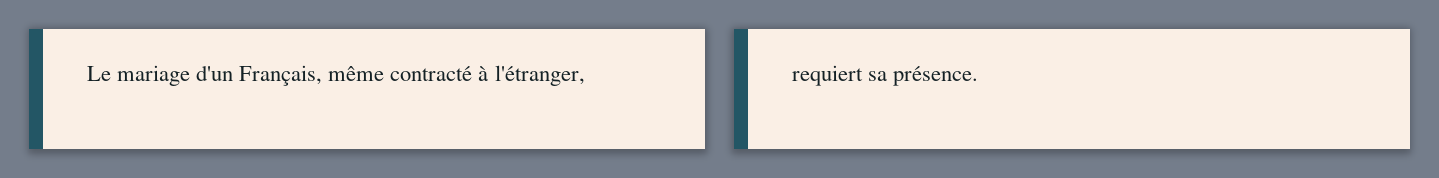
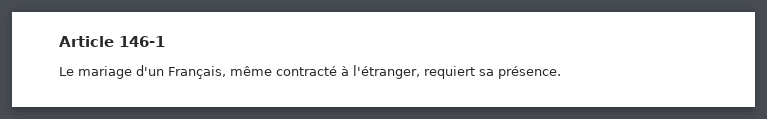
(87, 73) none -> [59,36,165,47] Article 146-1 //

